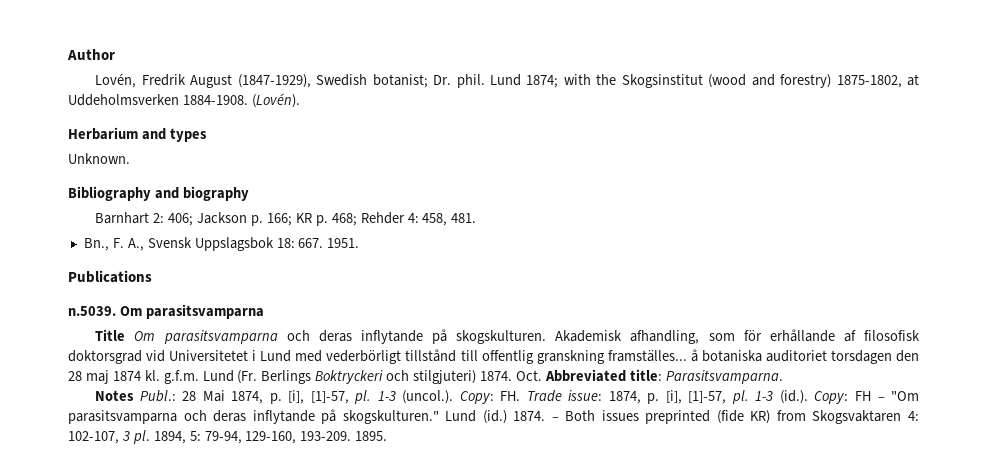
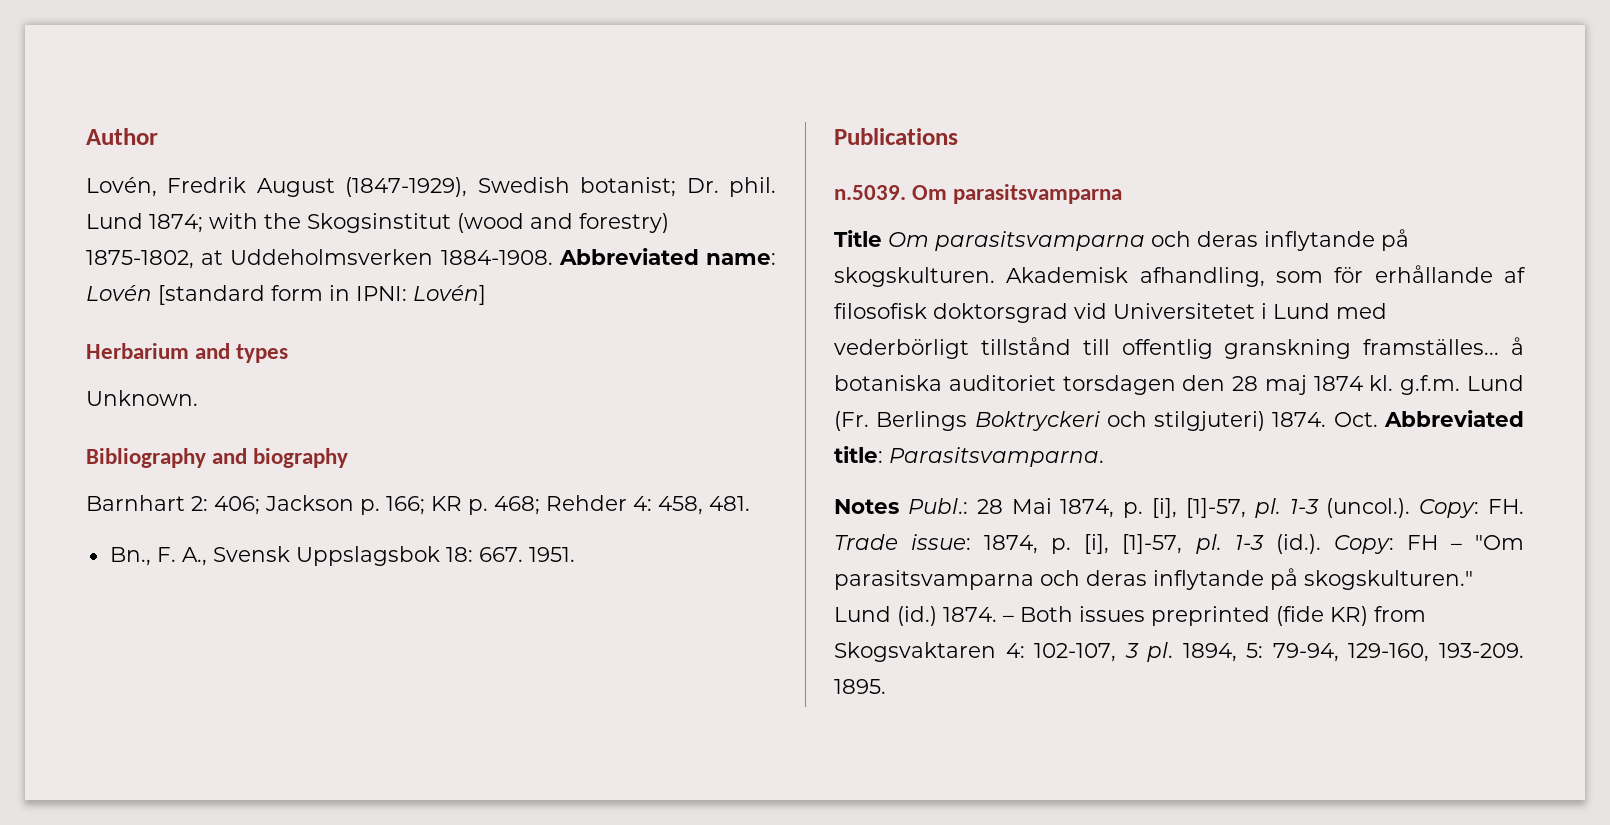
[251,93,300,108] (Lovén). -> [558,248,776,265] [86,285,486,305] Abbreviated name: Lovén [standard form in IPNI: Lovén]

